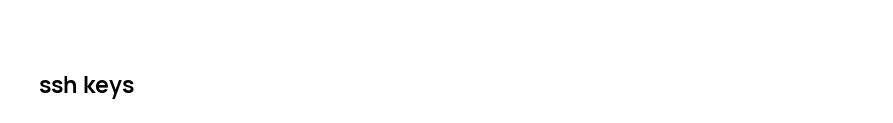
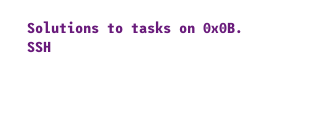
[39,76,135,99] ssh keys -> [27,21,243,34] [27,41,51,53] Solutions to tasks on 0x0B. SSH

